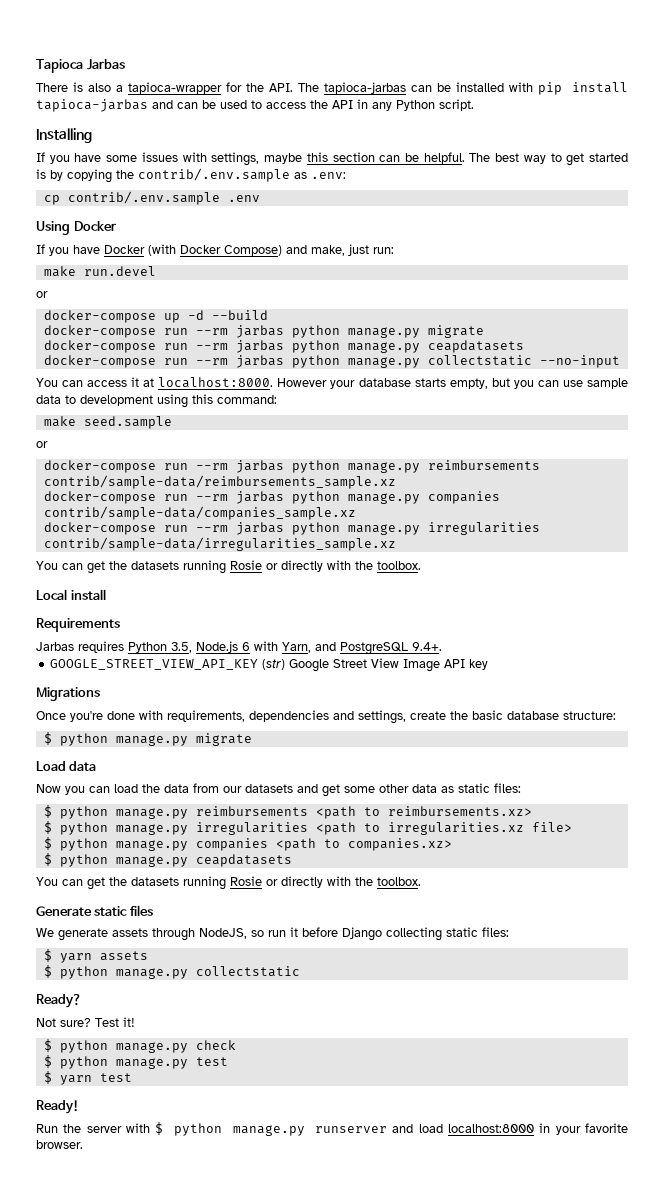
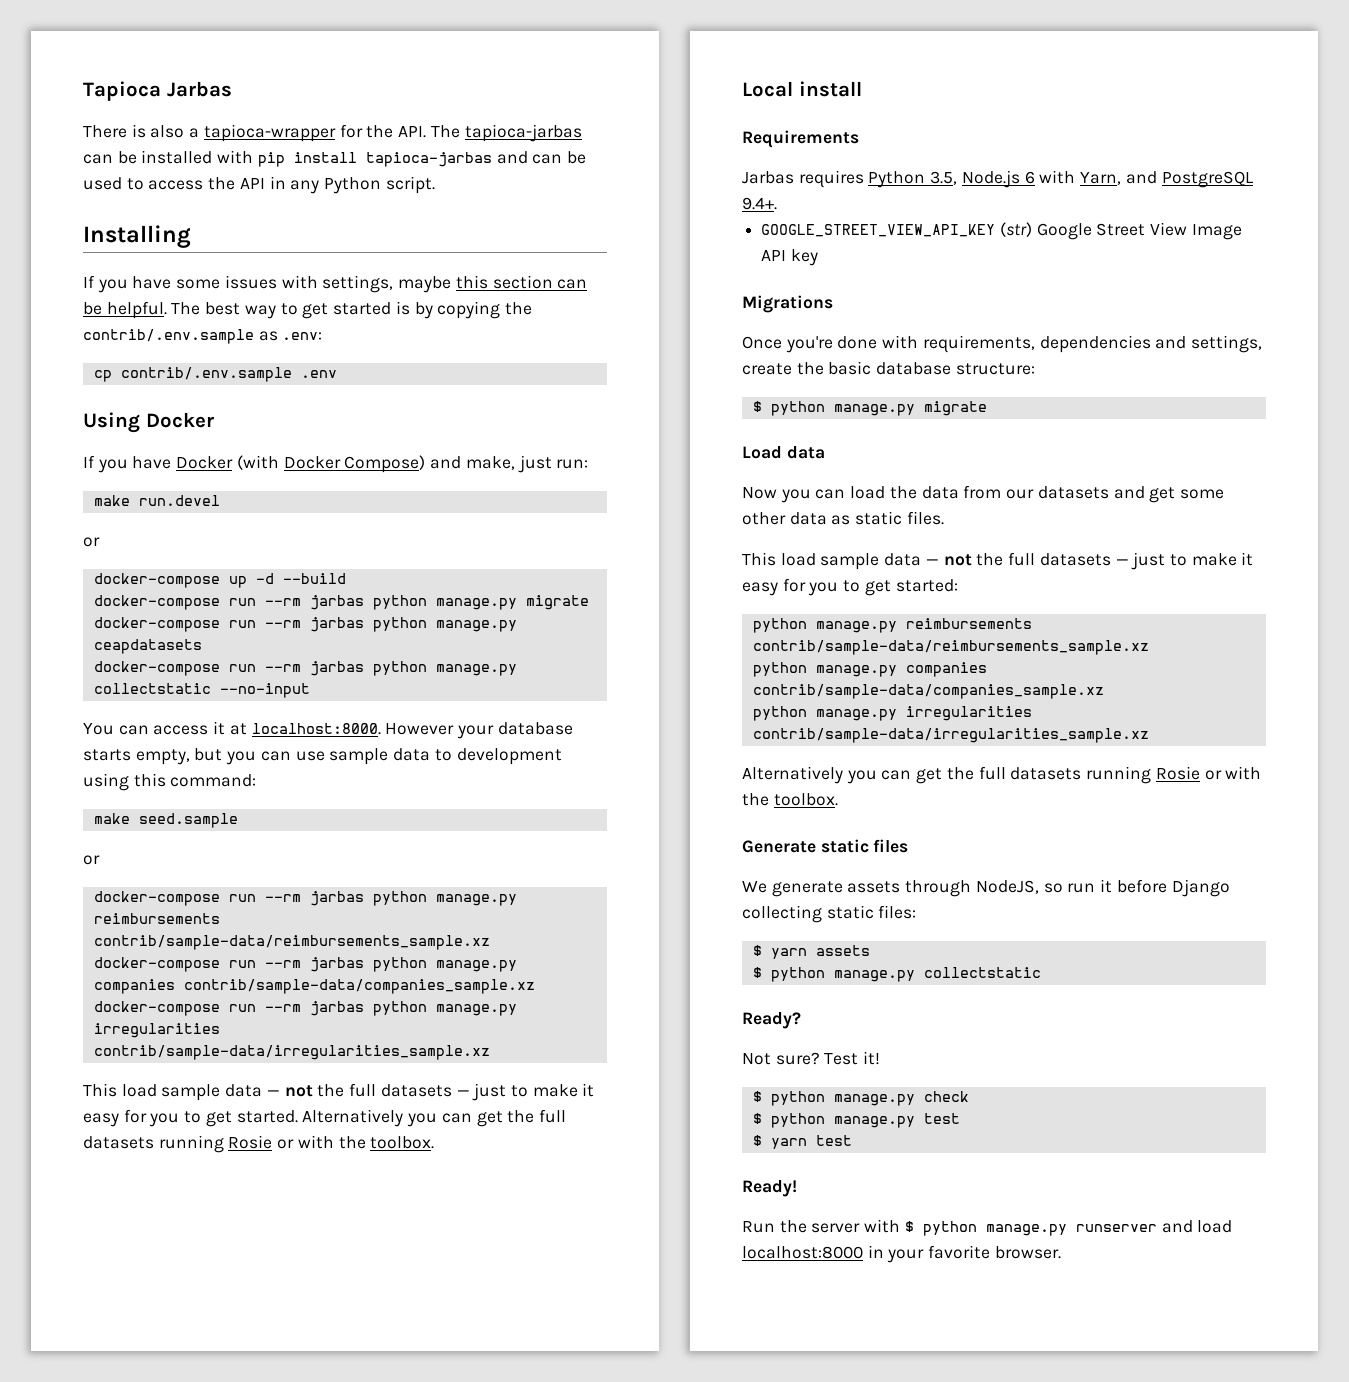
[36,560,323,574] You can get the datasets running Rosie or directly -> [83,1083,595,1101] [83,1109,566,1127] [83,1135,295,1153] This load sample data — not the full datasets — just to make it easy for you to get started. Alternatively you can get the full datasets running Rosie or
[494,783,521,793] [43,805,532,819] [43,821,572,835] [43,837,452,851] [43,853,292,867] [36,876,323,890] files: // $ python manage.py reimbursements <path to reimbursements.xz> // $ python manage.py irregularities <path to irregularities.xz file> // $ python manage.py companies <path to companies.xz> // $ python manage.py ceapdatasets // You can get the datasets running Rosie or directly -> [906,511,944,525] [742,552,1254,570] [742,578,958,596] [752,618,1032,633] [752,640,1149,655] [752,662,987,677] [752,684,1104,699] [752,706,1032,721] [752,728,1149,743] [742,766,1222,784] files. // This load sample data — not the full datasets — just to make it easy for you to get started: // python manage.py reimbursements contrib/sample-data/reimbursements_sample.xz // python manage.py companies contrib/sample-data/companies_sample.xz // python manage.py irregularities contrib/sample-data/irregularities_sample.xz // Alternatively you can get the full datasets running Rosie or

